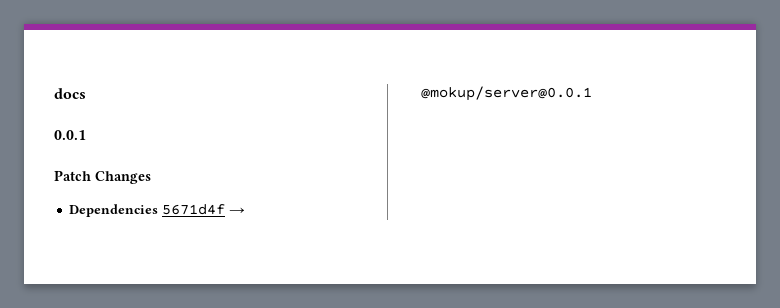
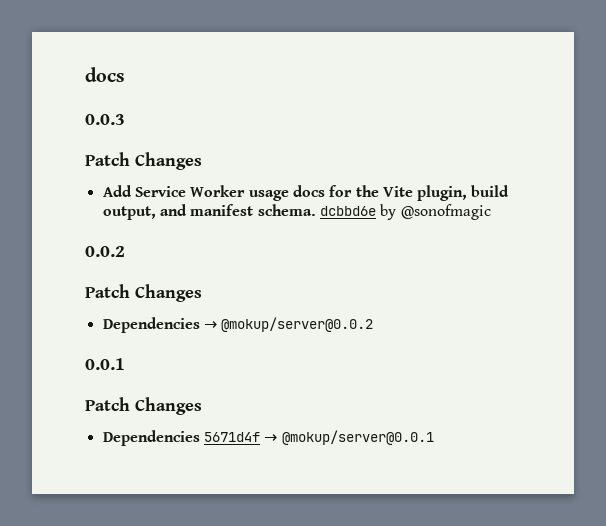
[54,88,86,99] docs -> [85,67,125,82] [85,114,125,125] [85,152,202,170] [102,185,510,201] [102,204,491,220] [85,246,125,257] [85,284,202,302] [102,317,374,333] docs // 0.0.3 // Patch Changes // Add Service Worker usage docs for the Vite plugin, build output, and manifest schema. dcbbd6e by @sonofmagic // 0.0.2 // Patch Changes // Dependencies → @mokup/server@0.0.2

